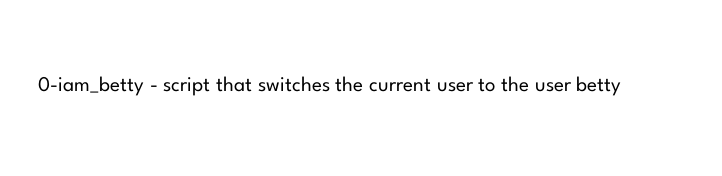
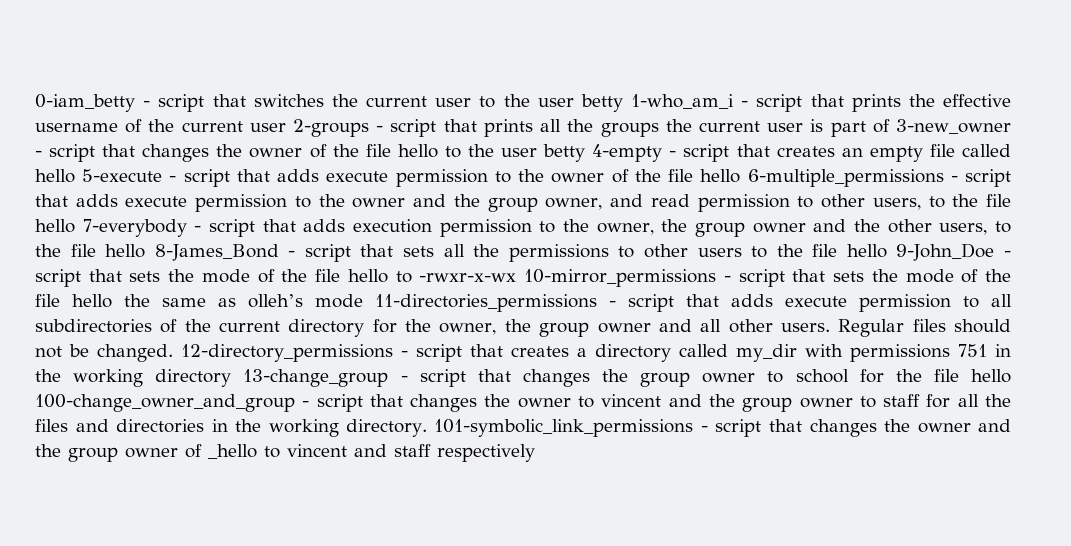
(622, 86) none -> [631,94,1011,112] [35,119,1012,137] [35,144,1012,162] [35,169,1012,187] [35,194,1011,212] [35,219,1011,237] [35,243,1011,262] [35,269,1011,287] [35,294,1012,312] [35,319,1012,337] [35,344,1011,362] [35,369,1011,387] [35,394,1011,412] [35,419,1011,437] [35,444,535,462] 1-who_am_i - script that prints the effective username of the current user 2-groups - script that prints all the groups the current user is part of 3-new_owner - script that changes the owner of the file hello to the user betty 4-empty - script that creates an empty file called hello 5-execute - script that adds execute permission to the owner of the file hello 6-multiple_permissions - script that adds execute permission to the owner and the group owner, and read permission to other users, to the file hello 7-everybody - script that adds execution permission to the owner, the group owner and the other users, to the file hello 8-James_Bond - script that sets all the permissions to other users to the file hello 9-John_Doe - script that sets the mode of the file hello to -rwxr-x-wx 10-mirror_permissions - script that sets the mode of the file hello the same as olleh’s mode 11-directories_permissions - script that adds execute permission to all subdirectories of the current directory for the owner, the group owner and all other users. Regular files should not be changed. 12-directory_permissions - script that creates a directory called my_dir with permissions 751 in the working directory 13-change_group - script that changes the group owner to school for the file hello 100-change_owner_and_group - script that changes the owner to vincent and the group owner to staff for all the files and directories in the working directory. 101-symbolic_link_permissions - script that changes the owner and the group owner of _hello to vincent and staff respectively

